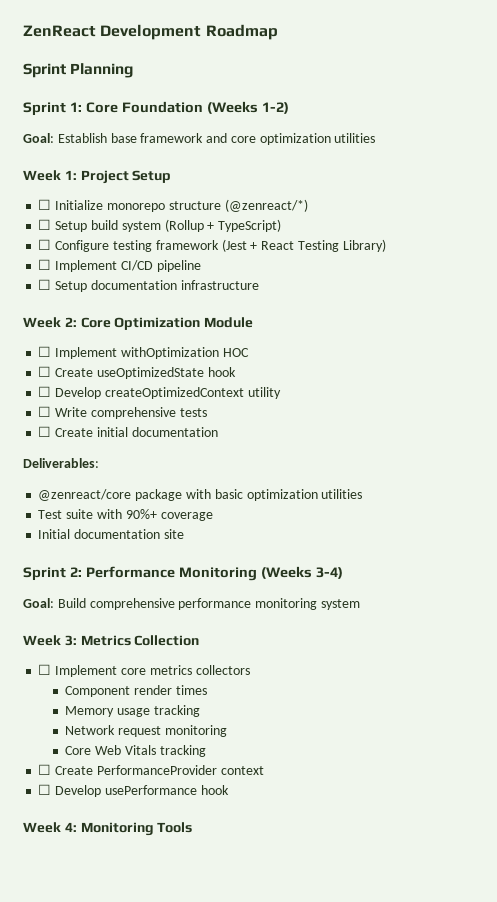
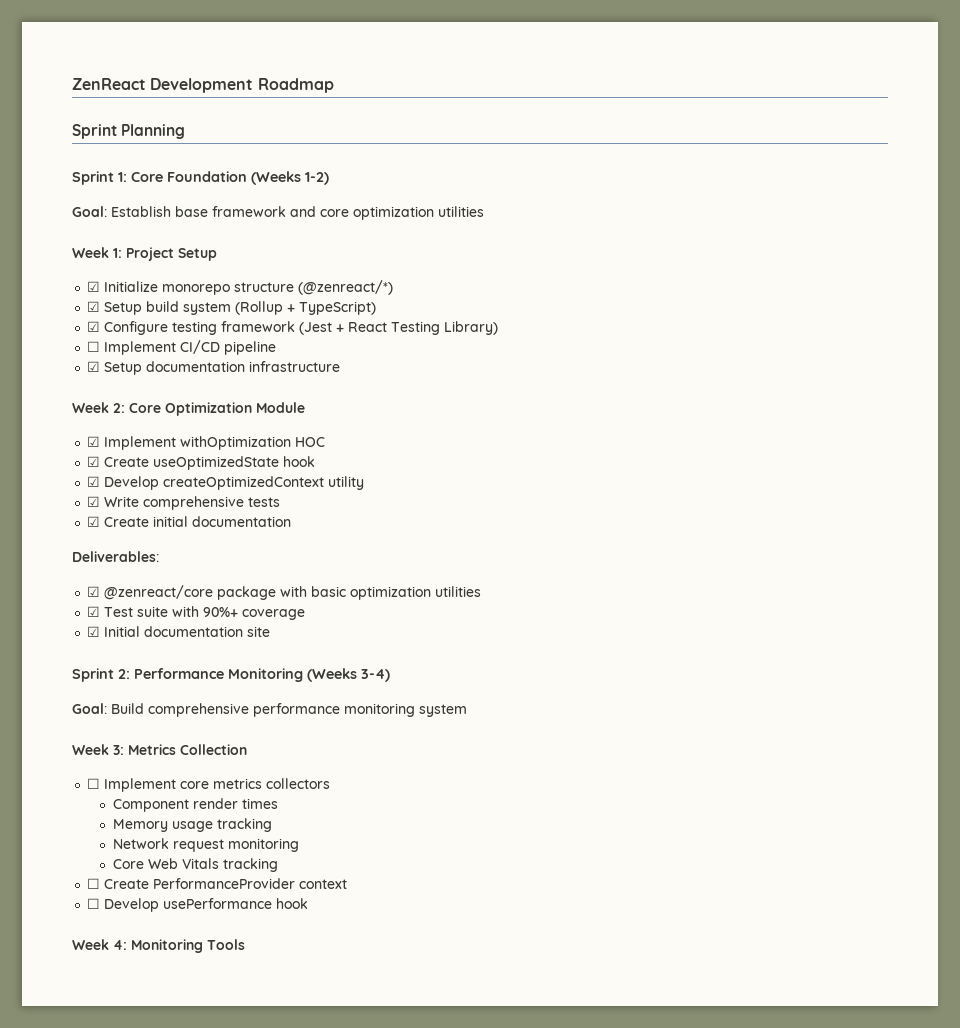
[38,199,52,210] ☐ -> [87,281,101,292] ☑
[38,219,52,230] ☐ -> [87,301,101,312] ☑
[38,239,52,250] ☐ -> [87,321,101,332] ☑
[38,279,52,290] ☐ -> [87,361,101,372] ☑
[38,346,52,357] ☐ -> [87,436,101,447] ☑
[38,366,52,377] ☐ -> [87,456,101,467] ☑
[38,386,52,397] ☐ -> [87,476,101,487] ☑
[38,406,52,417] ☐ -> [87,496,101,507] ☑
[38,426,52,437] ☐ -> [87,516,101,527] ☑
(99, 463) none -> [87,586,101,597] ☑
(363, 494) none -> [87,606,101,617] ☑
(213, 516) none -> [87,626,101,637] ☑

